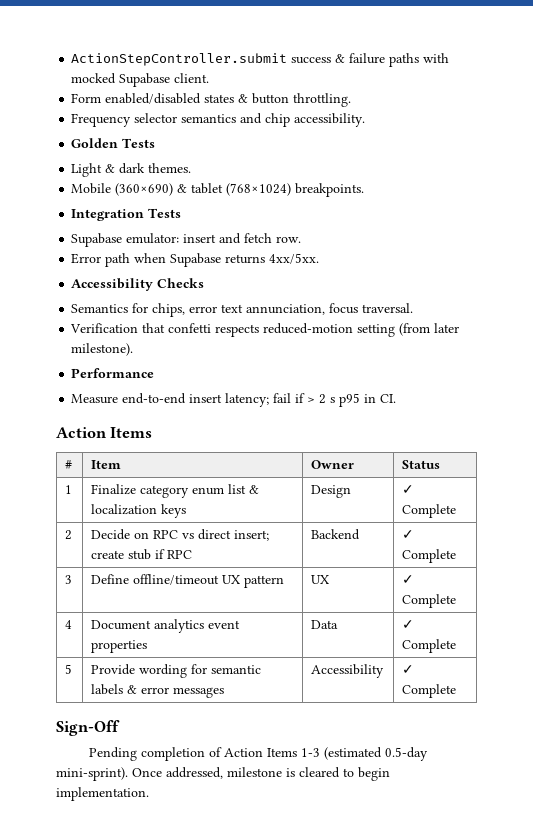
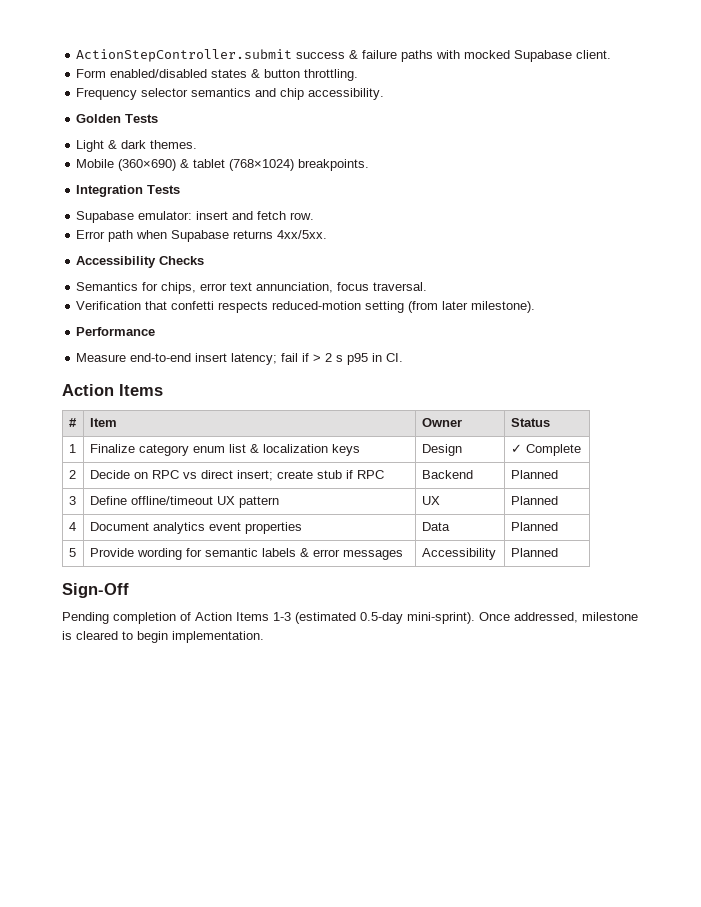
[402,530,415,539] [402,549,457,563] ✓ Complete -> [510,470,558,479] Planned
[402,575,415,584] [402,594,457,608] ✓ Complete -> [510,496,558,505] Planned
[402,620,415,629] [402,639,457,653] ✓ Complete -> [510,522,558,531] Planned
[402,665,415,674] [402,684,457,698] ✓ Complete -> [510,548,558,557] Planned

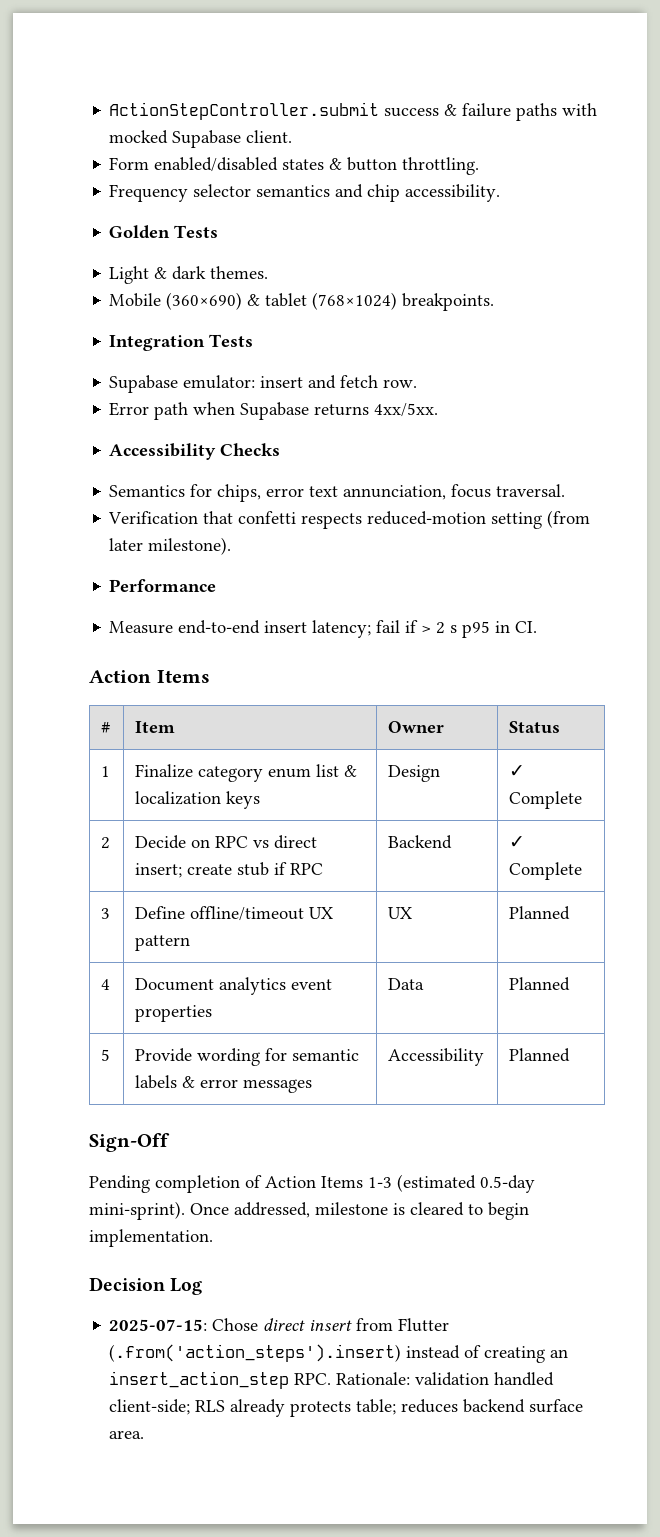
[510,470,558,479] Planned -> [508,836,525,848] [508,862,582,880] ✓ Complete
(264, 637) none -> [89,1277,203,1295] [109,1318,450,1332] [109,1344,569,1363] [109,1371,555,1389] [109,1399,584,1417] [109,1430,145,1439] // Decision Log // 2025-07-15: Chose direct insert from Flutter (.from('action_steps').insert) instead of creating an insert_action_step RPC. Rationale: validation handled client-side; RLS already protects table; reduces backend surface area.

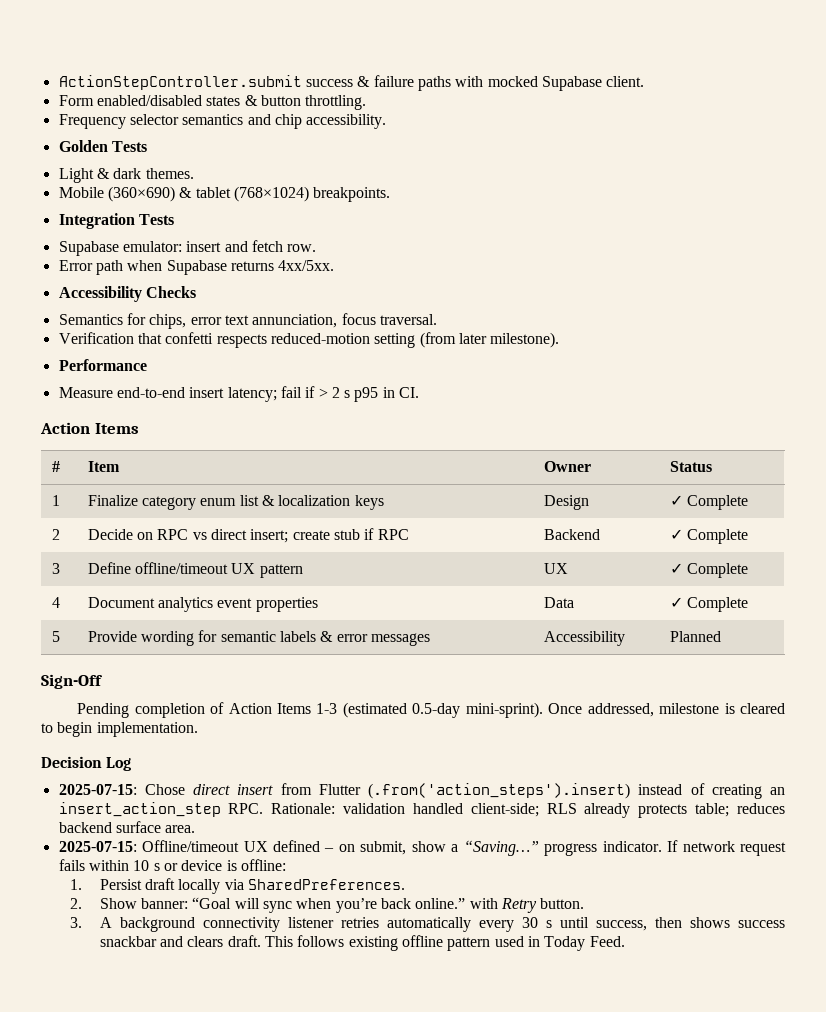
[508,906,570,920] Planned -> [669,563,748,578] ✓ Complete
[508,977,570,991] Planned -> [669,597,748,612] ✓ Complete
(145, 1434) none -> [58,840,786,856] [58,859,286,871] [70,878,406,894] [70,897,585,913] [70,917,785,932] [99,935,625,951] // 2025-07-15: Offline/timeout UX defined – on submit, show a “Saving…” progress indicator. If network request fails within 10 s or device is offline: // 1. Persist draft locally via SharedPreferences. // 2. Show banner: “Goal will sync when you’re back online.” with Retry button. // 3. A background connectivity listener retries automatically every 30 s until success, then shows success snackbar and clears draft. This follows existing offline pattern used in Today Feed.

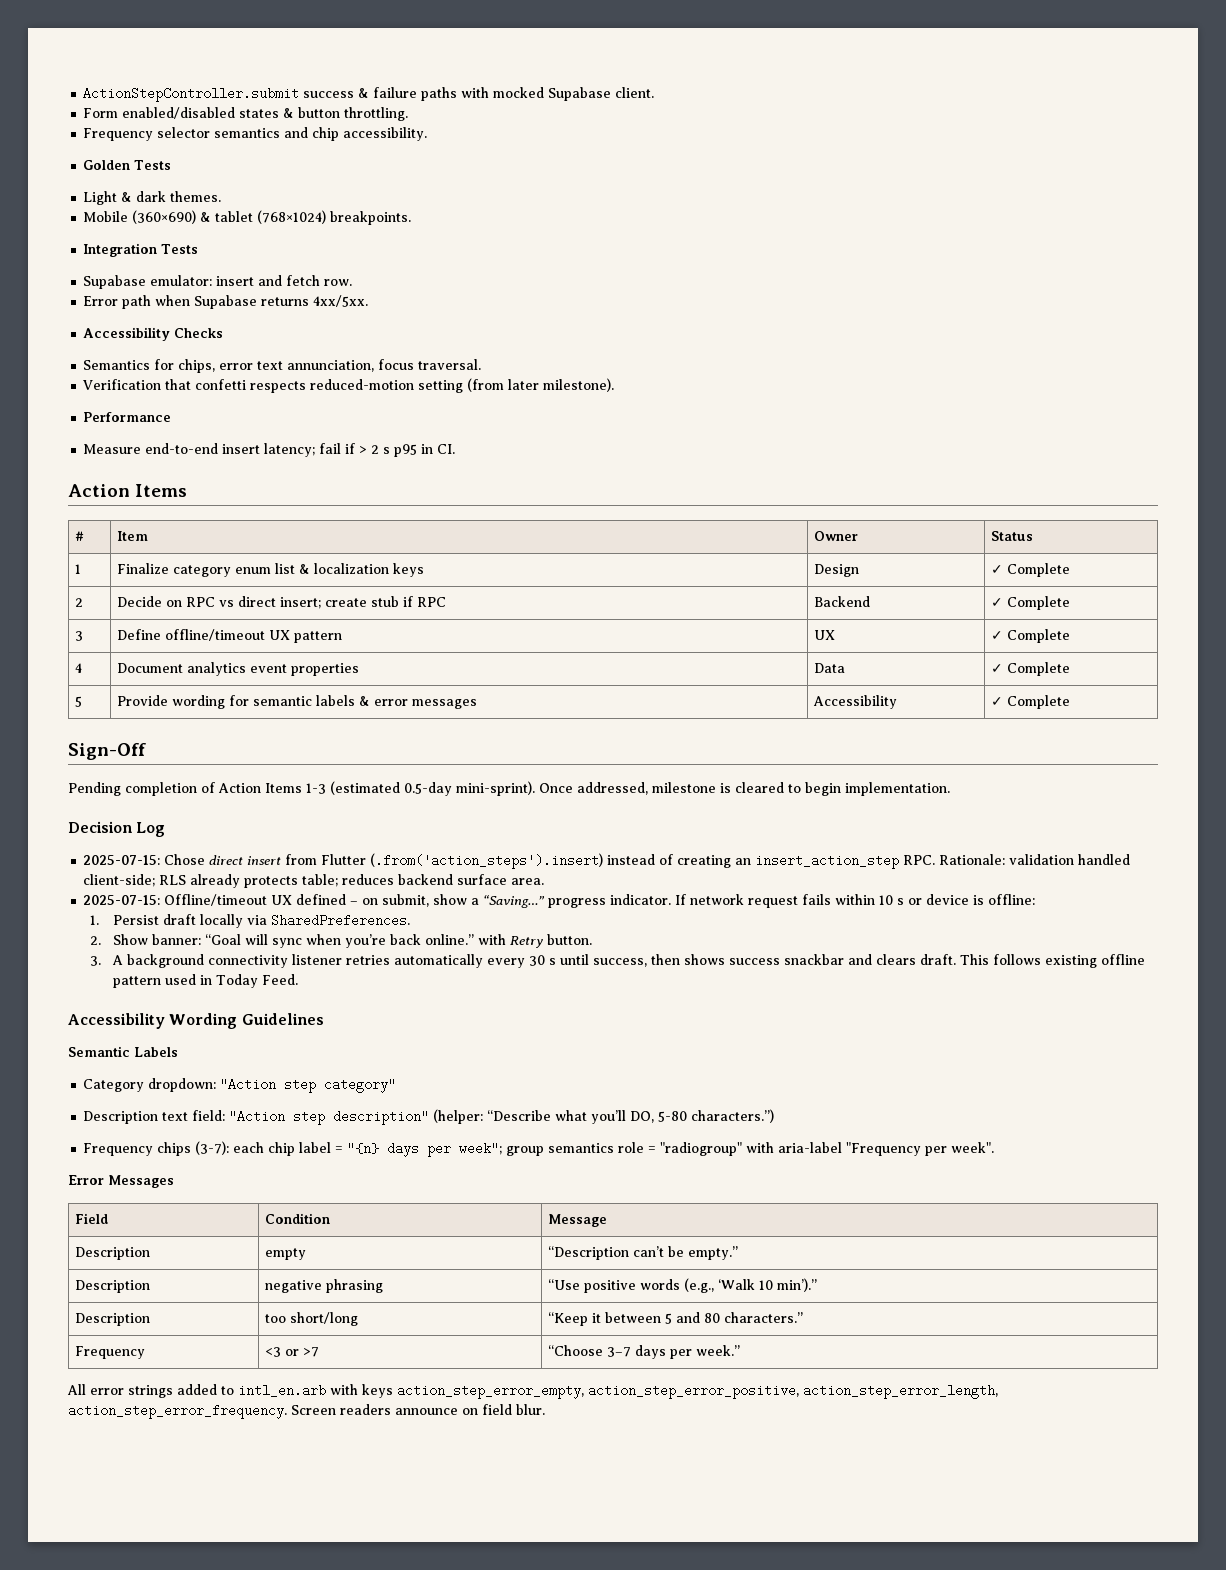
[669,631,721,642] Planned -> [990,695,1070,709] ✓ Complete
(625, 941) none -> [68,1013,324,1029] [68,1046,178,1057] [83,1078,397,1093] [83,1109,775,1125] [83,1141,995,1157] [68,1175,174,1188] [74,1213,108,1224] [264,1213,330,1224] [547,1214,607,1227] [74,1247,150,1260] [264,1248,306,1260] [547,1246,738,1260] [74,1280,150,1293] [264,1279,383,1293] [547,1278,817,1293] [74,1313,150,1326] [264,1312,358,1326] [547,1312,803,1326] [74,1346,145,1359] [264,1347,319,1357] [547,1345,740,1359] [67,1384,998,1399] [68,1404,545,1419] // Accessibility Wording Guidelines // Semantic Labels // Category dropdown: "Action step category" // Description text field: "Action step description" (helper: “Describe what you’ll DO, 5-80 characters.”) // Frequency chips (3-7): each chip label = "{n} days per week"; group semantics role = "radiogroup" with aria-label "Frequency per week". // Error Messages // Field | Condition | Message // Description | empty | “Description can’t be empty.” // Description | negative phrasing | “Use positive words (e.g., ‘Walk 10 min’).” // Description | too short/long | “Keep it between 5 and 80 characters.” // Frequency | <3 or >7 | “Choose 3–7 days per week.” // All error strings added to intl_en.arb with keys action_step_error_empty, action_step_error_positive, action_step_error_length, action_step_error_frequency. Screen readers announce on field blur.

